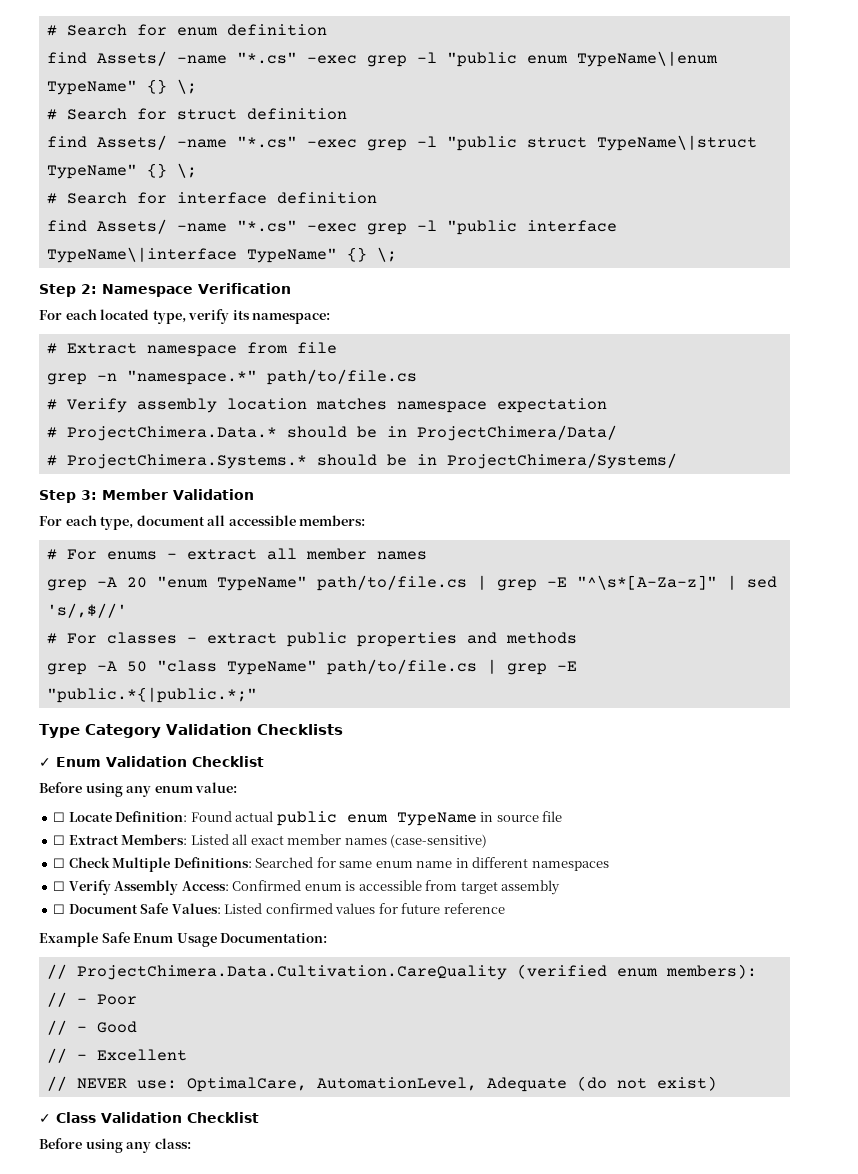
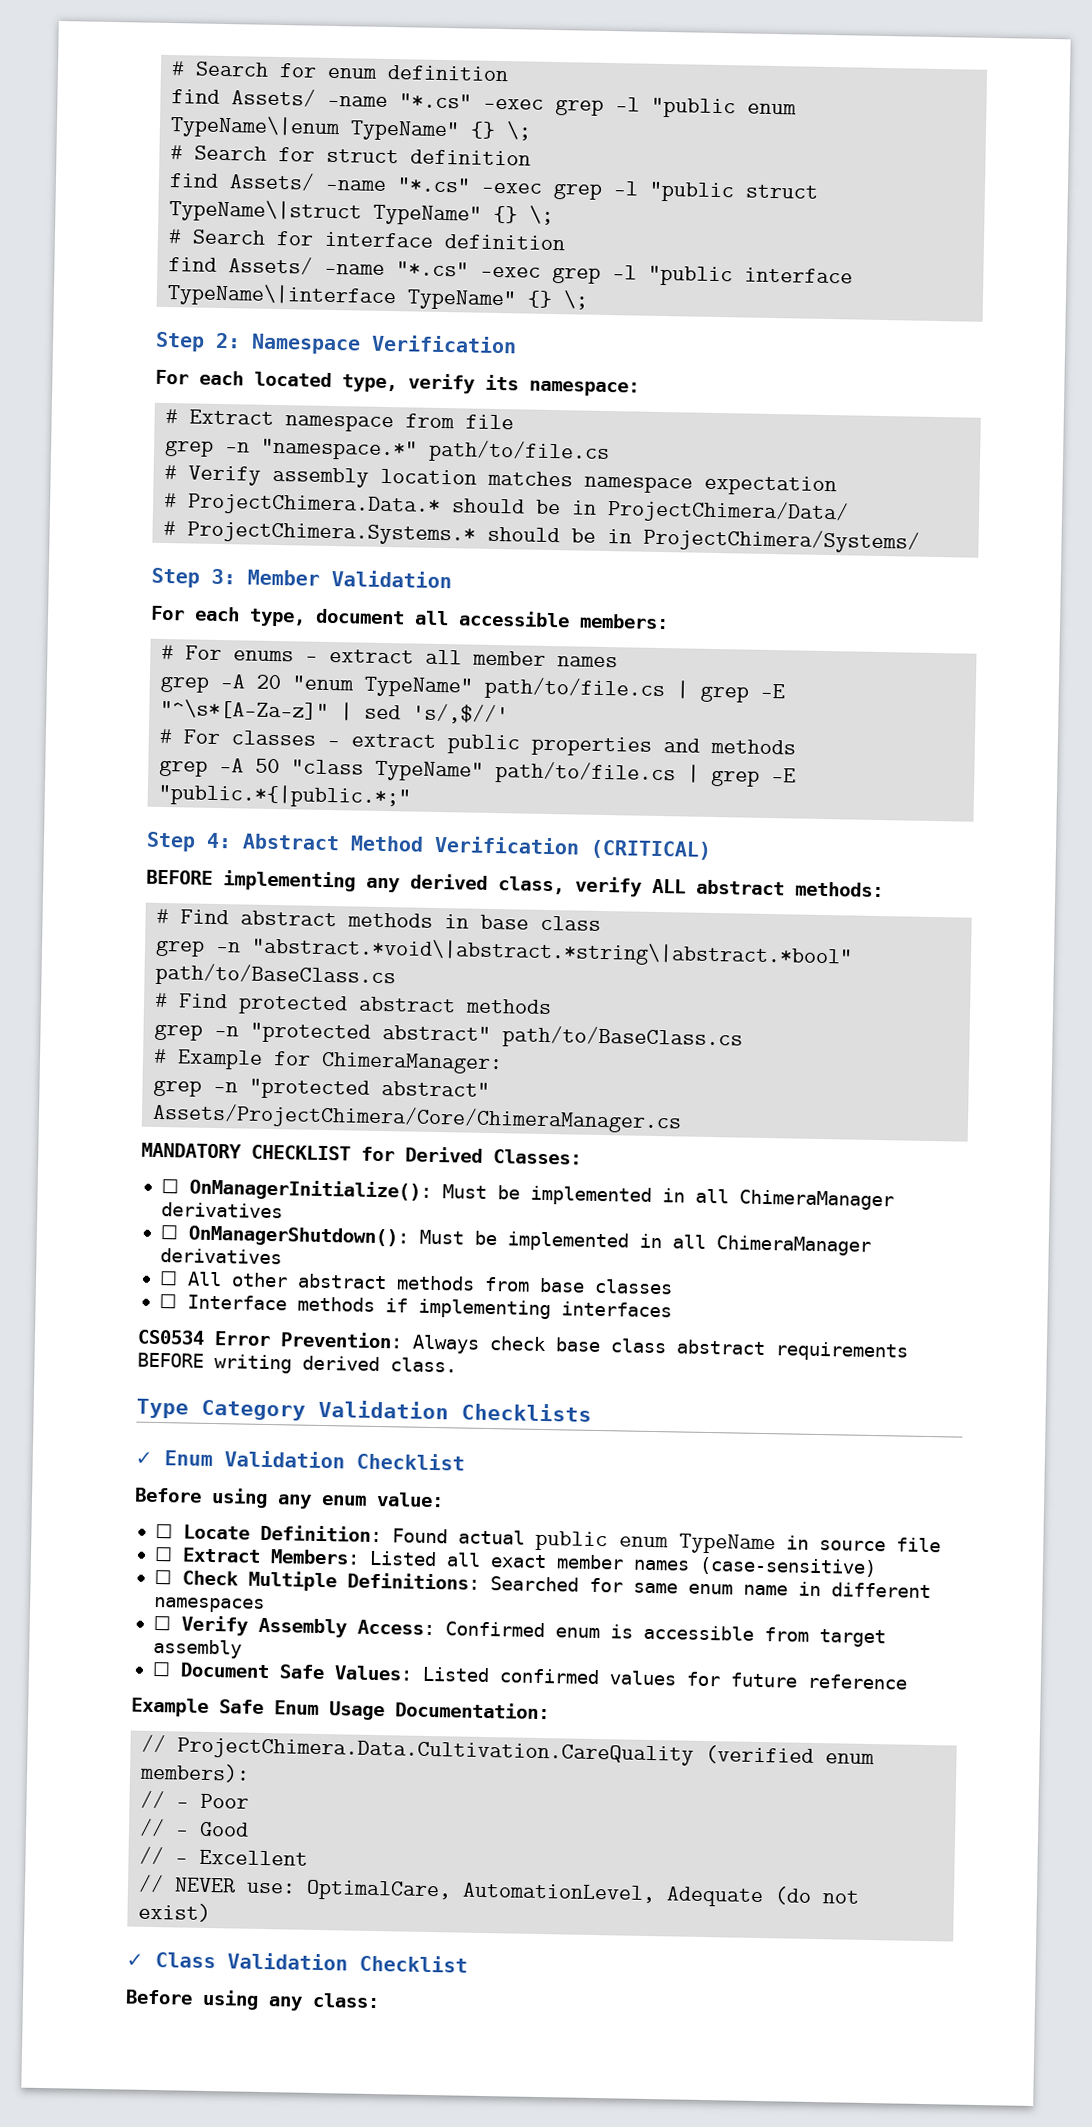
(257, 695) none -> [146,831,712,860] [146,869,884,898] [156,908,602,931] [155,936,854,969] [155,962,397,989] [154,992,553,1016] [154,1022,744,1051] [153,1048,504,1075] [153,1078,491,1100] [152,1102,683,1134] [141,1142,582,1165] [160,1178,894,1211] [160,1202,283,1219] [159,1225,871,1256] [159,1248,282,1265] [158,1271,673,1295] [158,1294,672,1320] [137,1329,908,1362] [137,1352,457,1374] // Step 4: Abstract Method Verification (CRITICAL) // BEFORE implementing any derived class, verify ALL abstract methods: // # Find abstract methods in base class // grep -n "abstract.*void\|abstract.*string\|abstract.*bool" path/to/BaseClass.cs // # Find protected abstract methods // grep -n "protected abstract" path/to/BaseClass.cs // # Example for ChimeraManager: // grep -n "protected abstract" Assets/ProjectChimera/Core/ChimeraManager.cs // MANDATORY CHECKLIST for Derived Classes: // ☐ OnManagerInitialize(): Must be implemented in all ChimeraManager derivatives // ☐ OnManagerShutdown(): Must be implemented in all ChimeraManager derivatives // ☐ All other abstract methods from base classes // ☐ Interface methods if implementing interfaces // CS0534 Error Prevention: Always check base class abstract requirements BEFORE writing derived class.

